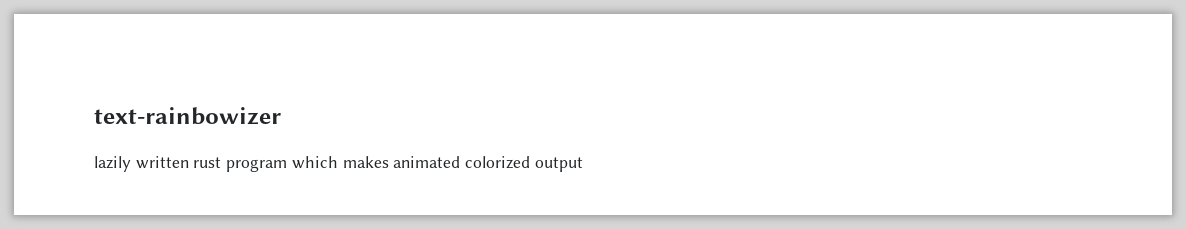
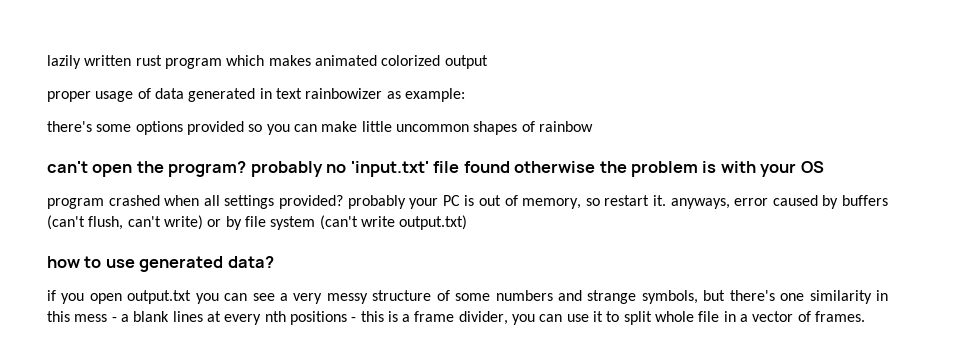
[94,107,281,125] text-rainbowizer // -> (47, 62) none
(583, 164) none -> [47,88,465,102] [47,121,593,135] [47,161,824,177] [47,195,889,209] [47,215,468,230] [47,256,274,272] [47,290,889,304] [47,311,865,325] // proper usage of data generated in text rainbowizer as example: // there's some options provided so you can make little uncommon shapes of rainbow // can't open the program? probably no 'input.txt' file found otherwise the problem is with your OS // program crashed when all settings provided? probably your PC is out of memory, so restart it. anyways, error caused by buffers (can't flush, can't write) or by file system (can't write output.txt) // how to use generated data? // if you open output.txt you can see a very messy structure of some numbers and strange symbols, but there's one similarity in this mess - a blank lines at every nth positions - this is a frame divider, you can use it to split whole file in a vector of frames.

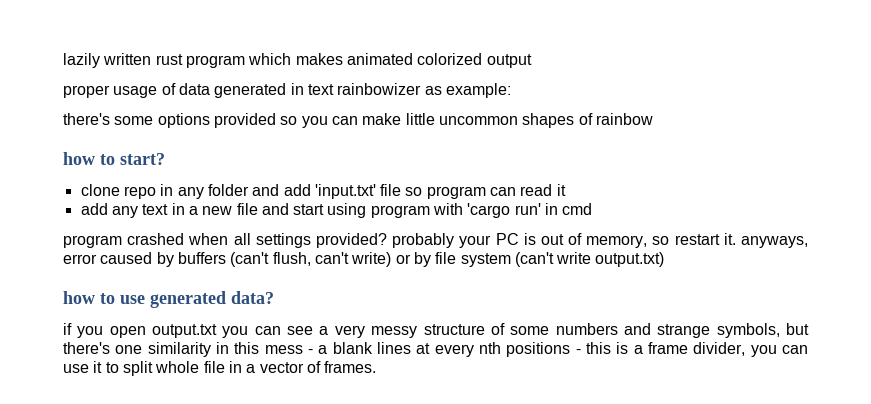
[47,161,824,177] can't open the program? probably no 'input.txt' file found otherwise the problem is with your OS -> [63,152,165,165] [80,184,566,199] [80,203,593,218] how to start? // clone repo in any folder and add 'input.txt' file so program can read it // add any text in a new file and start using program with 'cargo run' in cmd

